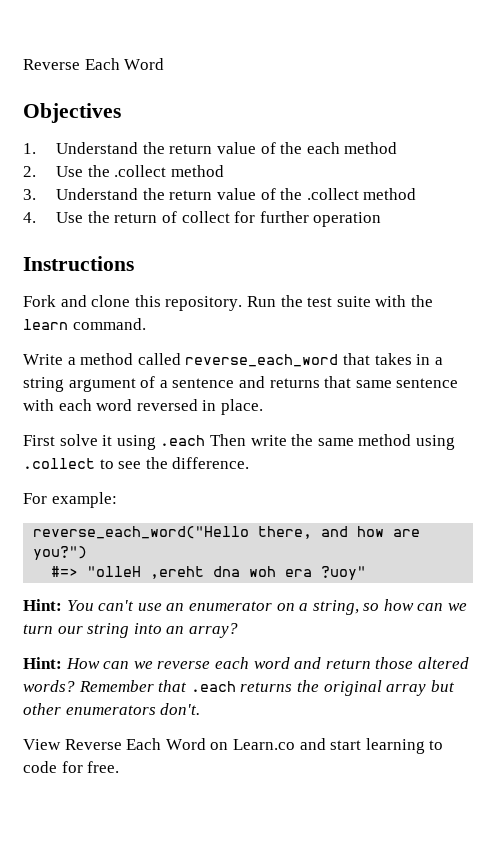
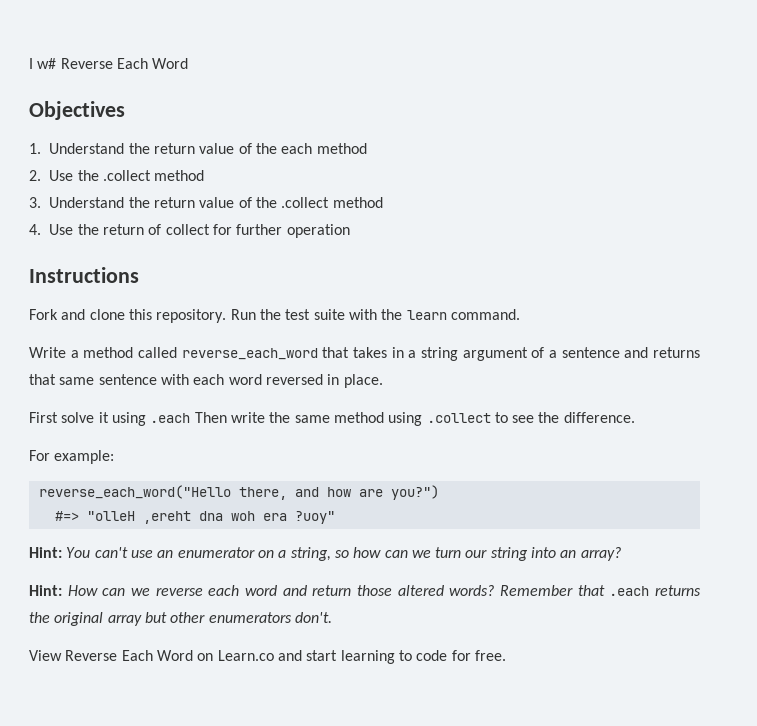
(23, 64) none -> [29,58,57,69] I w#

